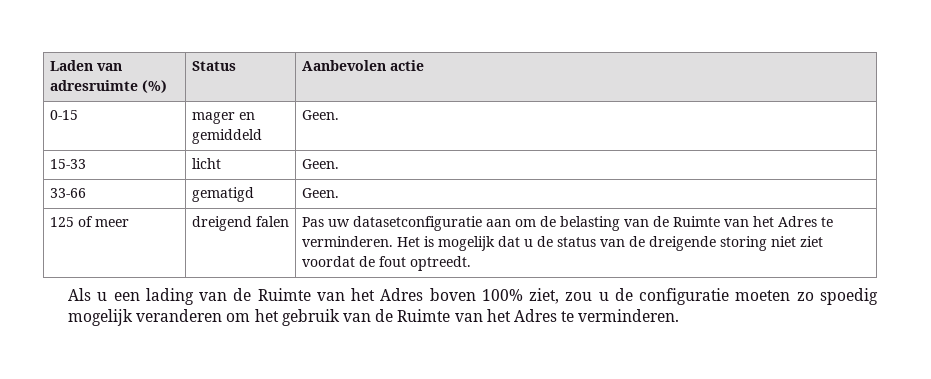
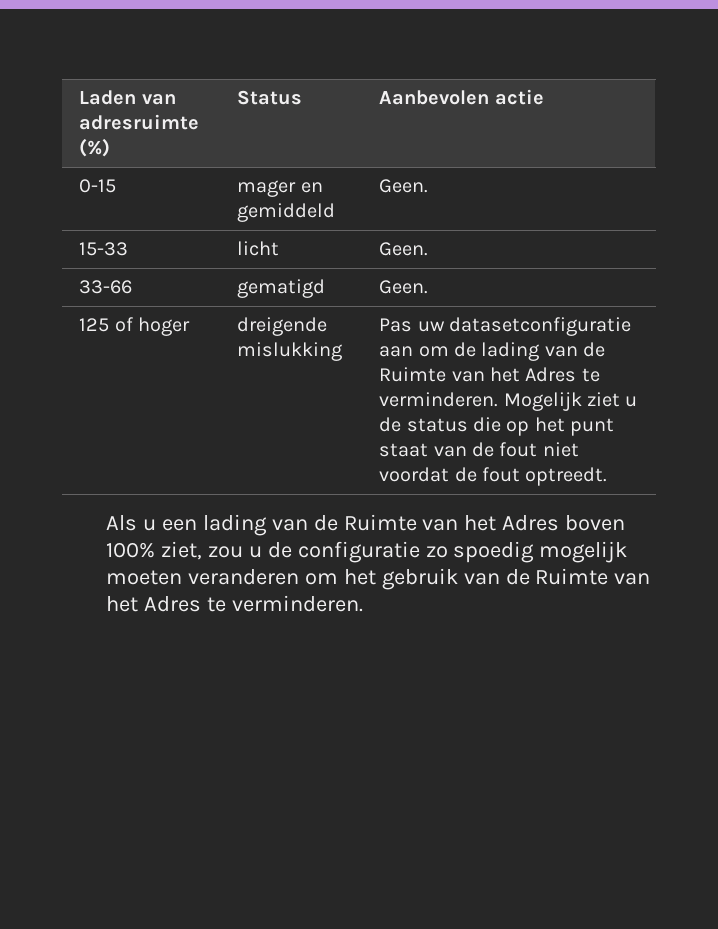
[94,219,129,227] [191,216,289,231] meer | dreigend falen -> [137,317,190,336] [237,317,328,336] [237,342,343,361] hoger | dreigende mislukking
[559,216,833,231] [301,236,823,251] belasting van de Ruimte van het Adres te verminderen. Het is mogelijk dat u de status van de dreigende storing niet ziet -> [481,342,606,361] [379,367,600,382] [379,392,638,411] [379,417,615,436] [379,442,579,457] lading van de Ruimte van het Adres te verminderen. Mogelijk ziet u de status die op het punt staat van de fout niet
[735,290,791,301] moeten -> (420, 552) none
(134, 317) none -> [105,570,182,585] moeten

